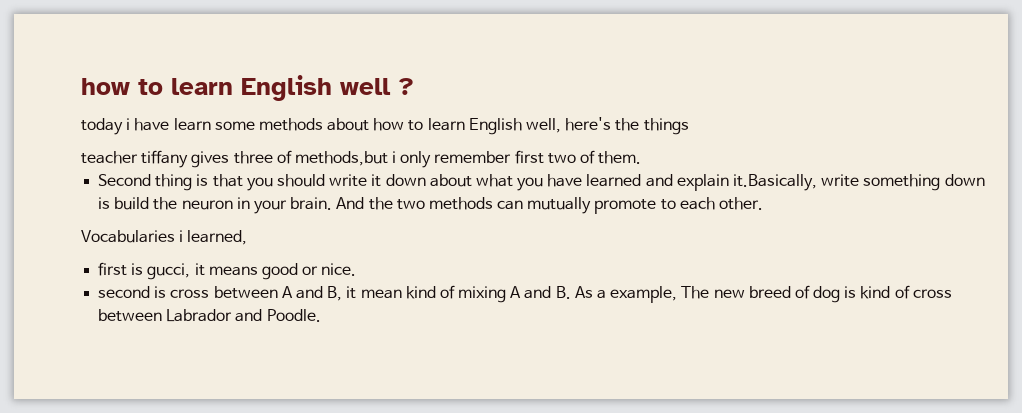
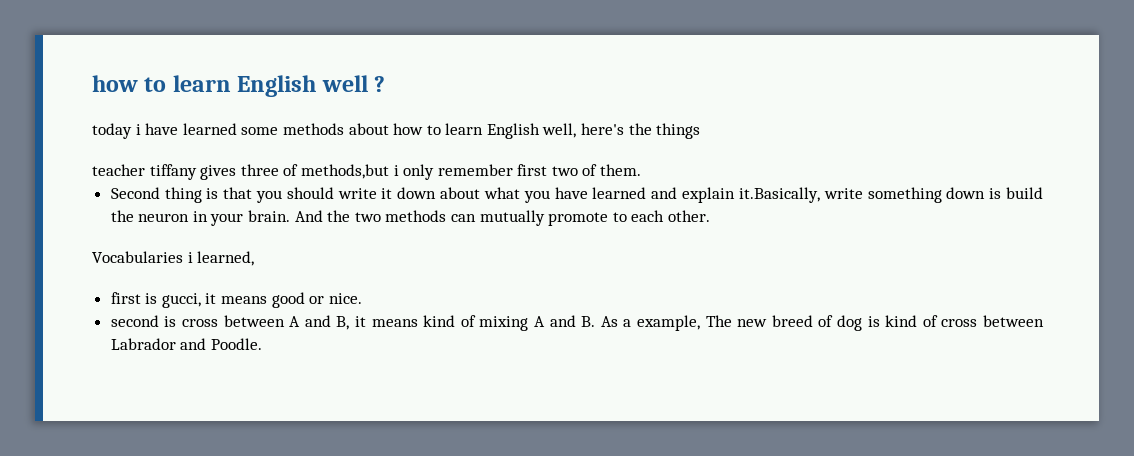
[173,118,211,131] learn -> [182,123,237,135] learned
[360,289,402,299] mean -> [371,319,418,327] means

